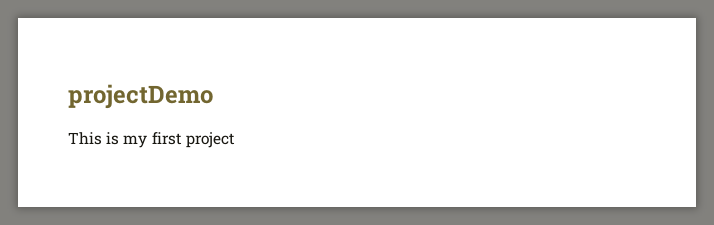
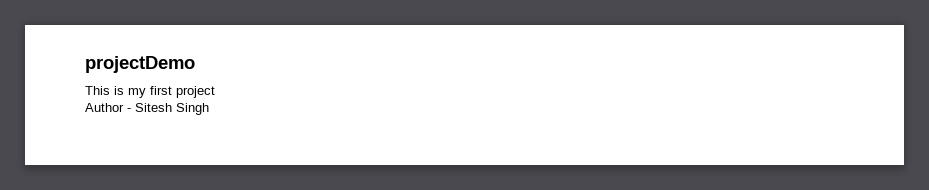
(235, 140) none -> [85,103,209,115] // Author - Sitesh Singh

